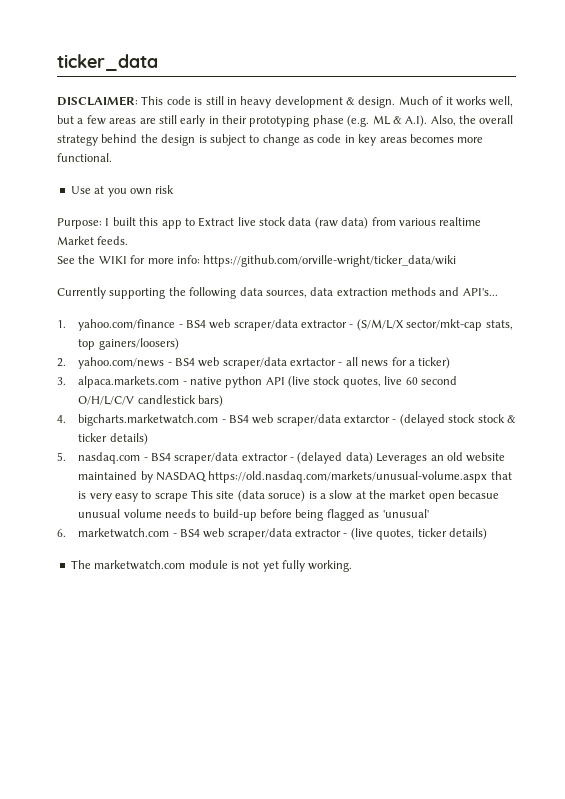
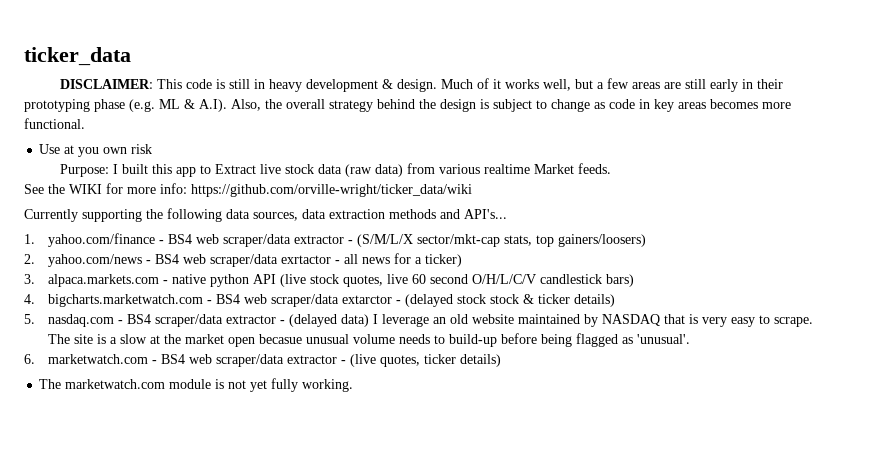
[376,453,428,464] Leverages -> [372,314,429,327] I leverage
[208,471,488,483] https://old.nasdaq.com/markets/unusual-volume.aspx -> (660, 320) none
[154,490,306,502] scrape This site (data soruce) -> [773,317,813,327] [47,334,93,344] scrape. The site
[382,509,429,518] 'unusual' -> [636,334,690,344] 'unusual'.

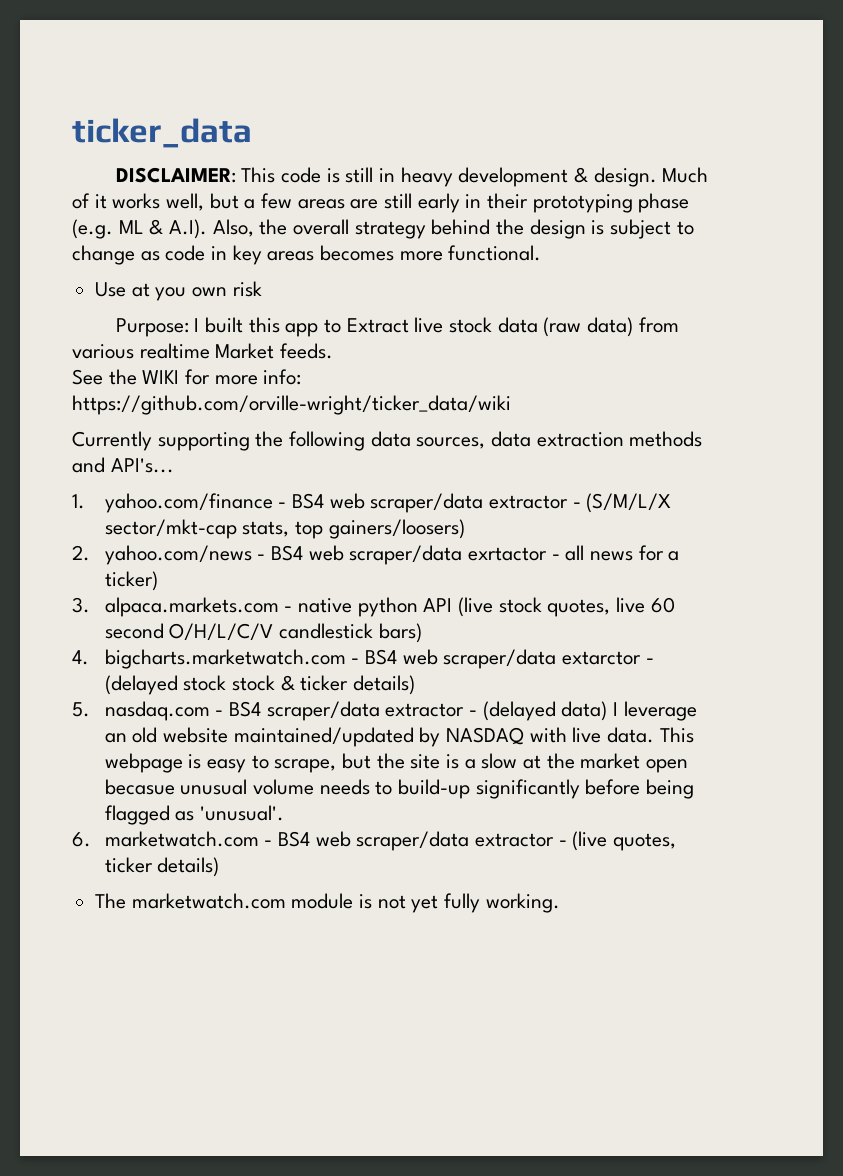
[517,314,580,324] maintained -> [233,727,414,747] maintained/updated
[663,314,813,327] [47,334,70,344] that is very easy to scrape. The -> [529,727,694,743] [104,753,405,773] with live data. This webpage is easy to scrape, but the
(497, 340) none -> [475,779,580,799] significantly

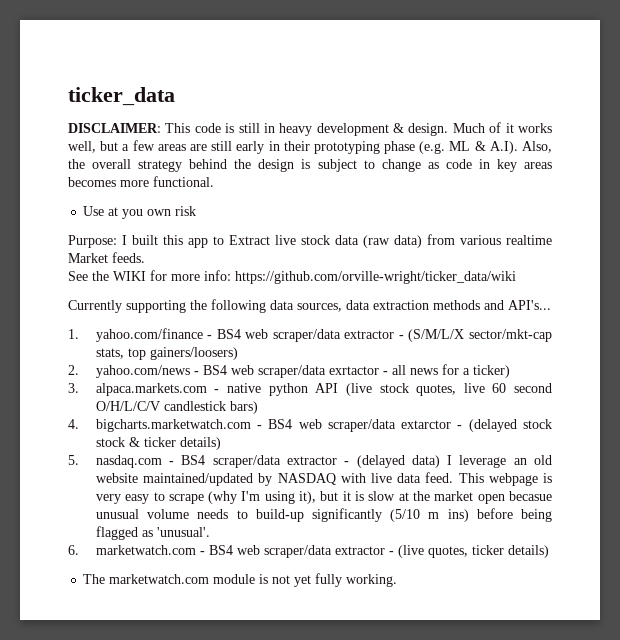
[607,727,655,743] data. -> [397,472,454,483] data feed.
(202, 761) none -> [95,494,121,504] very
[274,753,476,773] scrape, but the site is a -> [168,491,365,504] scrape (why I'm using it), but it is
(580, 789) none -> [390,509,469,522] (5/10 m ins)

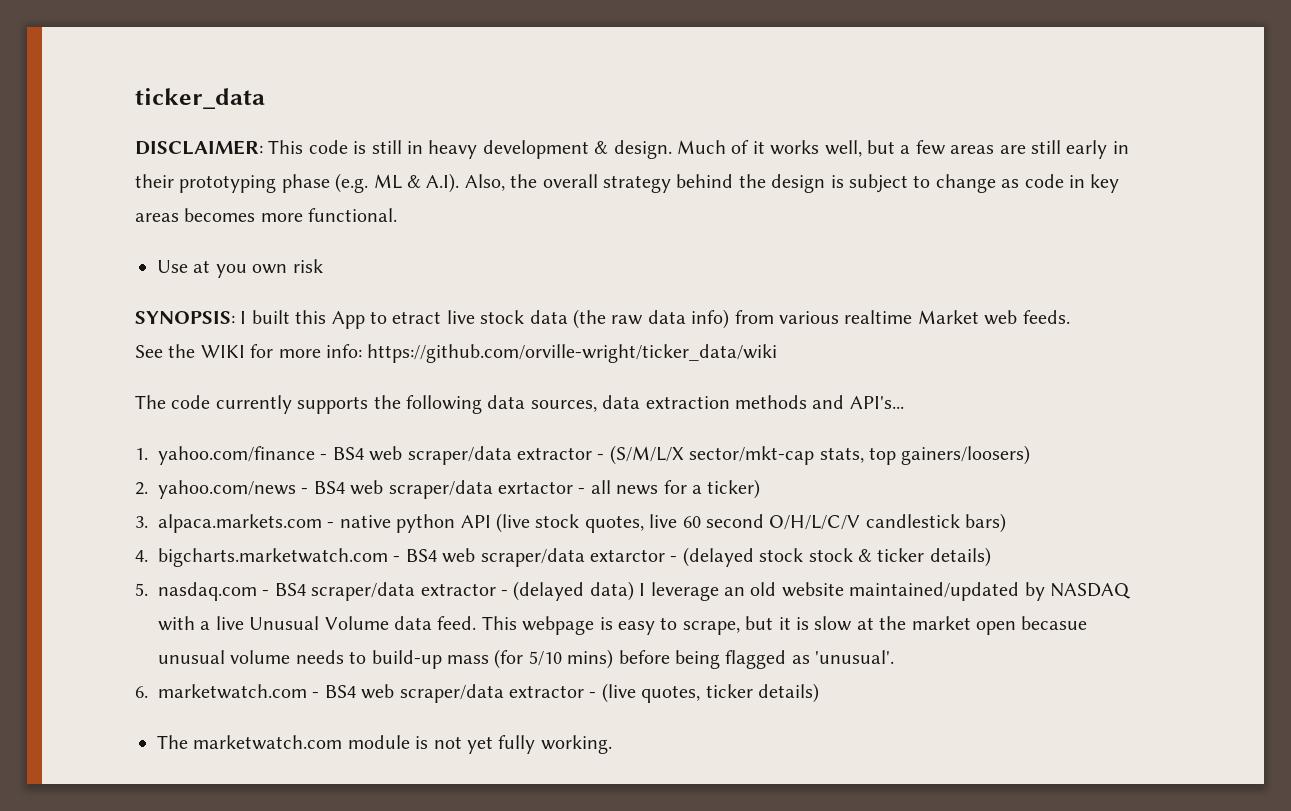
[68,235,117,248] Purpose: -> [135,311,235,324] SYNOPSIS:
[188,235,422,248] app to Extract live stock data (raw data) -> [331,309,730,329] App to etract live stock data (the raw data info)
(108, 258) none -> [984,310,1018,325] web
[68,300,186,313] Currently supporting -> [135,395,369,414] The code currently supports
[370,473,392,483] live -> [200,616,389,630] a live Unusual Volume
[95,494,121,504] very -> (613, 623) none
[168,491,317,504] scrape (why I'm using it), -> [682,621,740,635] scrape,
[311,508,469,522] significantly (5/10 m ins) -> [447,649,614,669] mass (for 5/10 mins)

